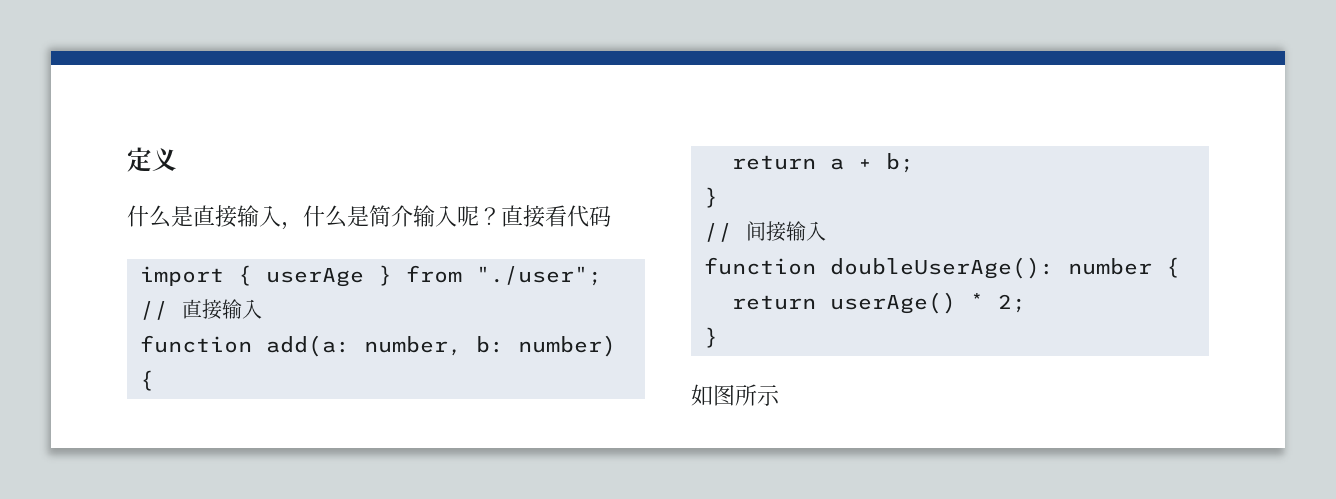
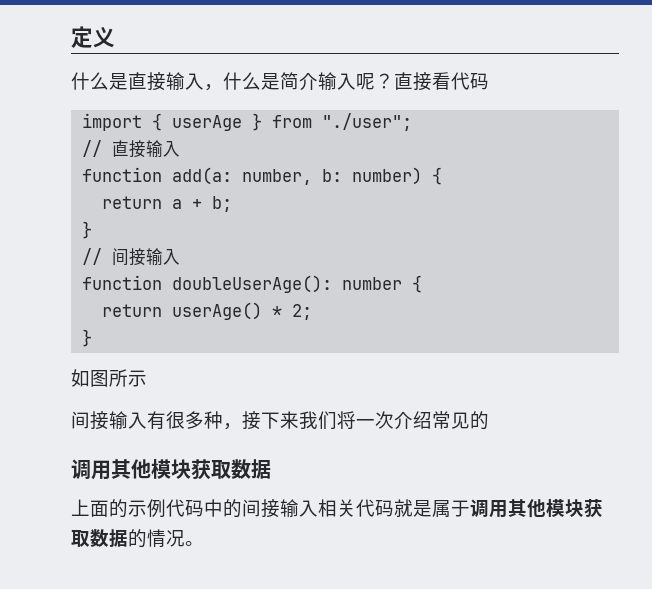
(780, 395) none -> [71,411,489,430] [71,459,271,480] [71,498,603,518] [71,529,204,548] // 间接输入有很多种，接下来我们将一次介绍常见的 // 调用其他模块获取数据 // 上面的示例代码中的间接输入相关代码就是属于调用其他模块获取数据的情况。

